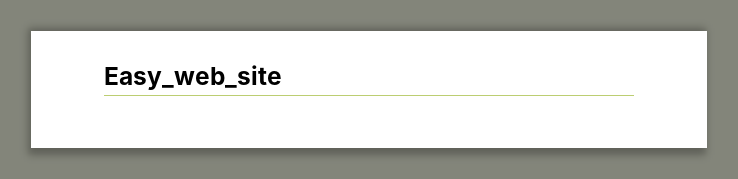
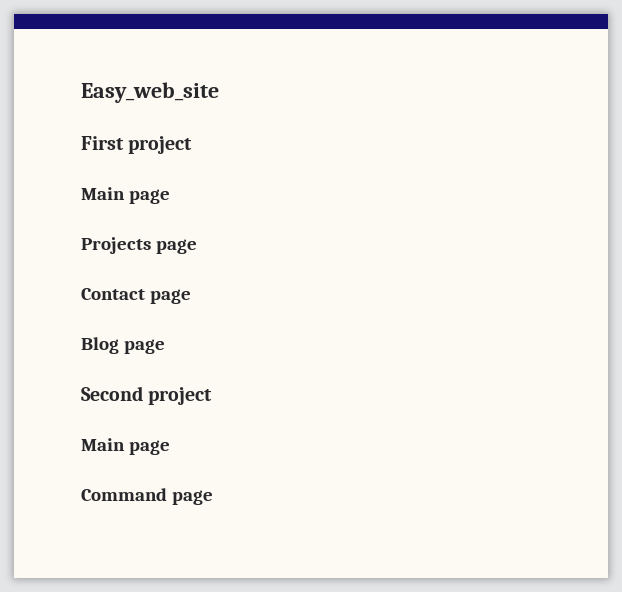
(282, 77) none -> [81,136,193,154] [81,187,170,204] [81,237,197,254] [81,288,191,304] [81,337,165,354] [81,386,213,405] [81,438,170,455] [81,488,213,505] // First project // Main page // Projects page // Contact page // Blog page // Second project // Main page // Command page

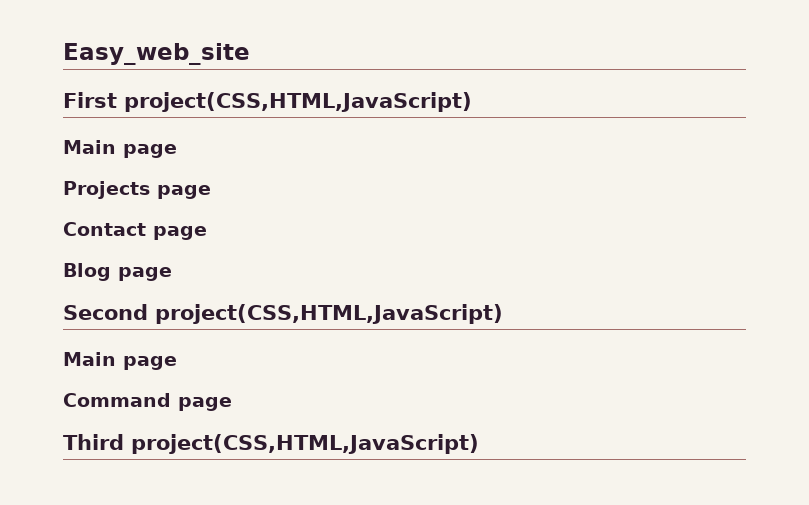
[128,136,193,154] project -> [124,92,472,112] project(CSS,HTML,JavaScript)
[148,387,213,405] project -> [155,304,503,324] project(CSS,HTML,JavaScript)
(213, 497) none -> [63,434,479,454] // Third project(CSS,HTML,JavaScript)

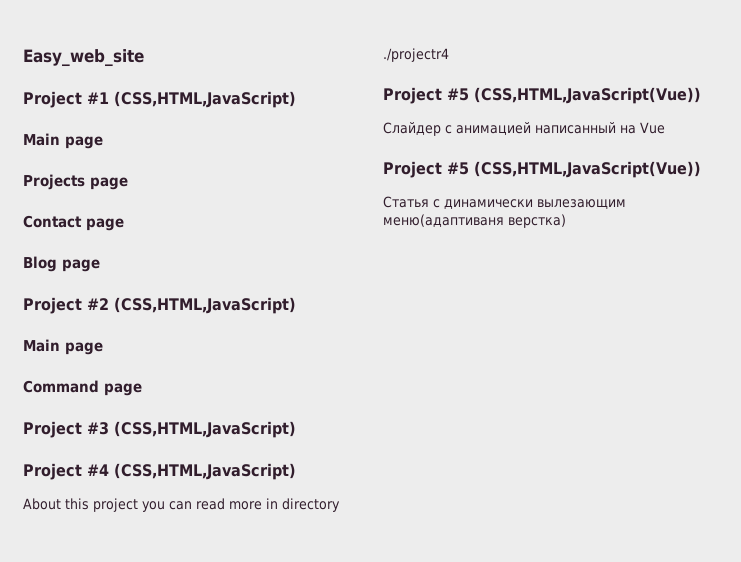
[63,92,472,112] First project(CSS,HTML,JavaScript) -> [23,91,296,108] Project #1 (CSS,HTML,JavaScript)
[63,304,503,324] Second project(CSS,HTML,JavaScript) -> [23,297,296,314] Project #2 (CSS,HTML,JavaScript)
[63,434,479,454] Third project(CSS,HTML,JavaScript) -> [23,421,296,438] [23,463,296,480] [23,498,340,512] [383,48,449,62] [383,87,701,104] [383,122,665,136] [383,161,701,178] [383,196,626,209] [383,214,566,228] Project #3 (CSS,HTML,JavaScript) // Project #4 (CSS,HTML,JavaScript) // About this project you can read more in directory ./projectr4 // Project #5 (CSS,HTML,JavaScript(Vue)) // Слайдер с анимацией написанный на Vue // Project #5 (CSS,HTML,JavaScript(Vue)) // Статья с динамически вылезающим меню(адаптиваня верстка)

